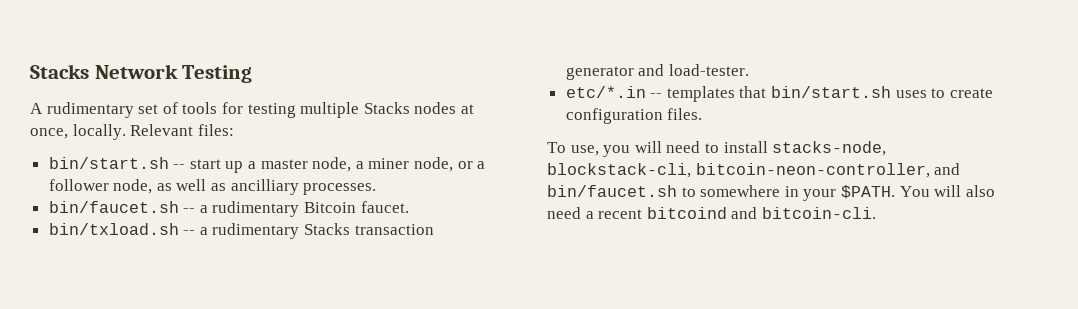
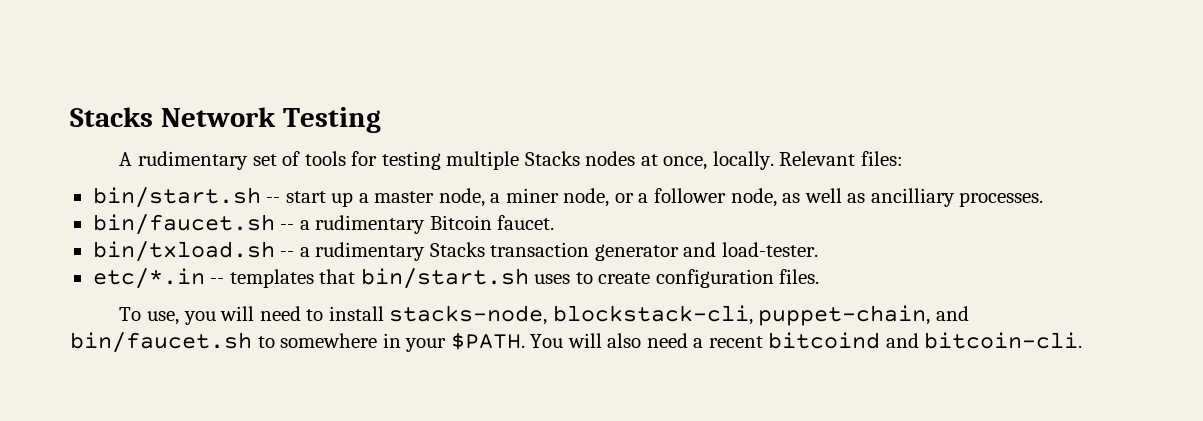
[695,163,930,178] bitcoin-neon-controller, -> [758,305,931,326] puppet-chain,

